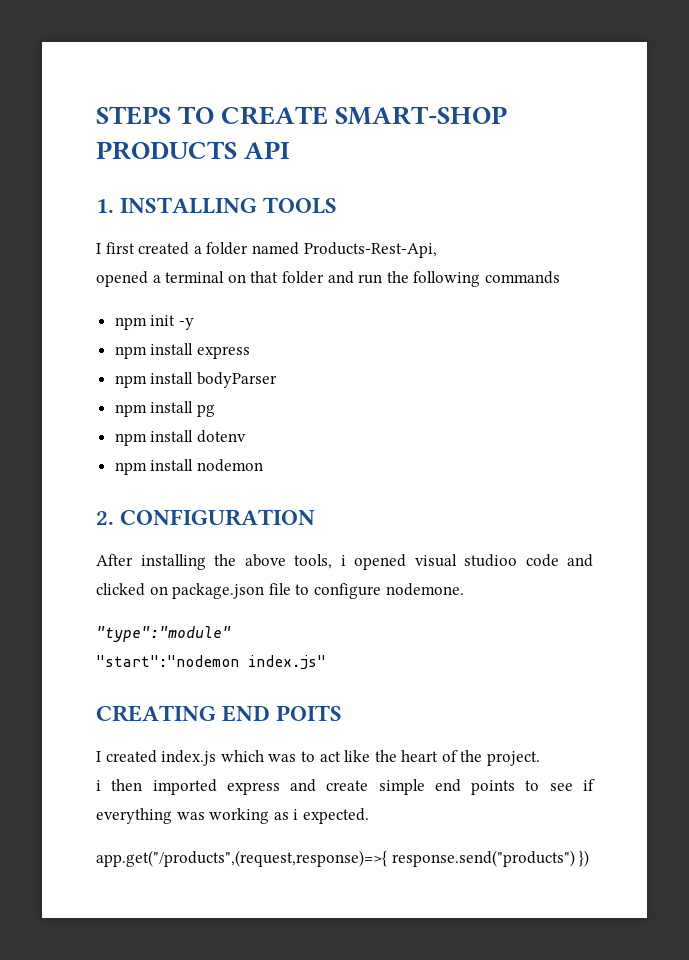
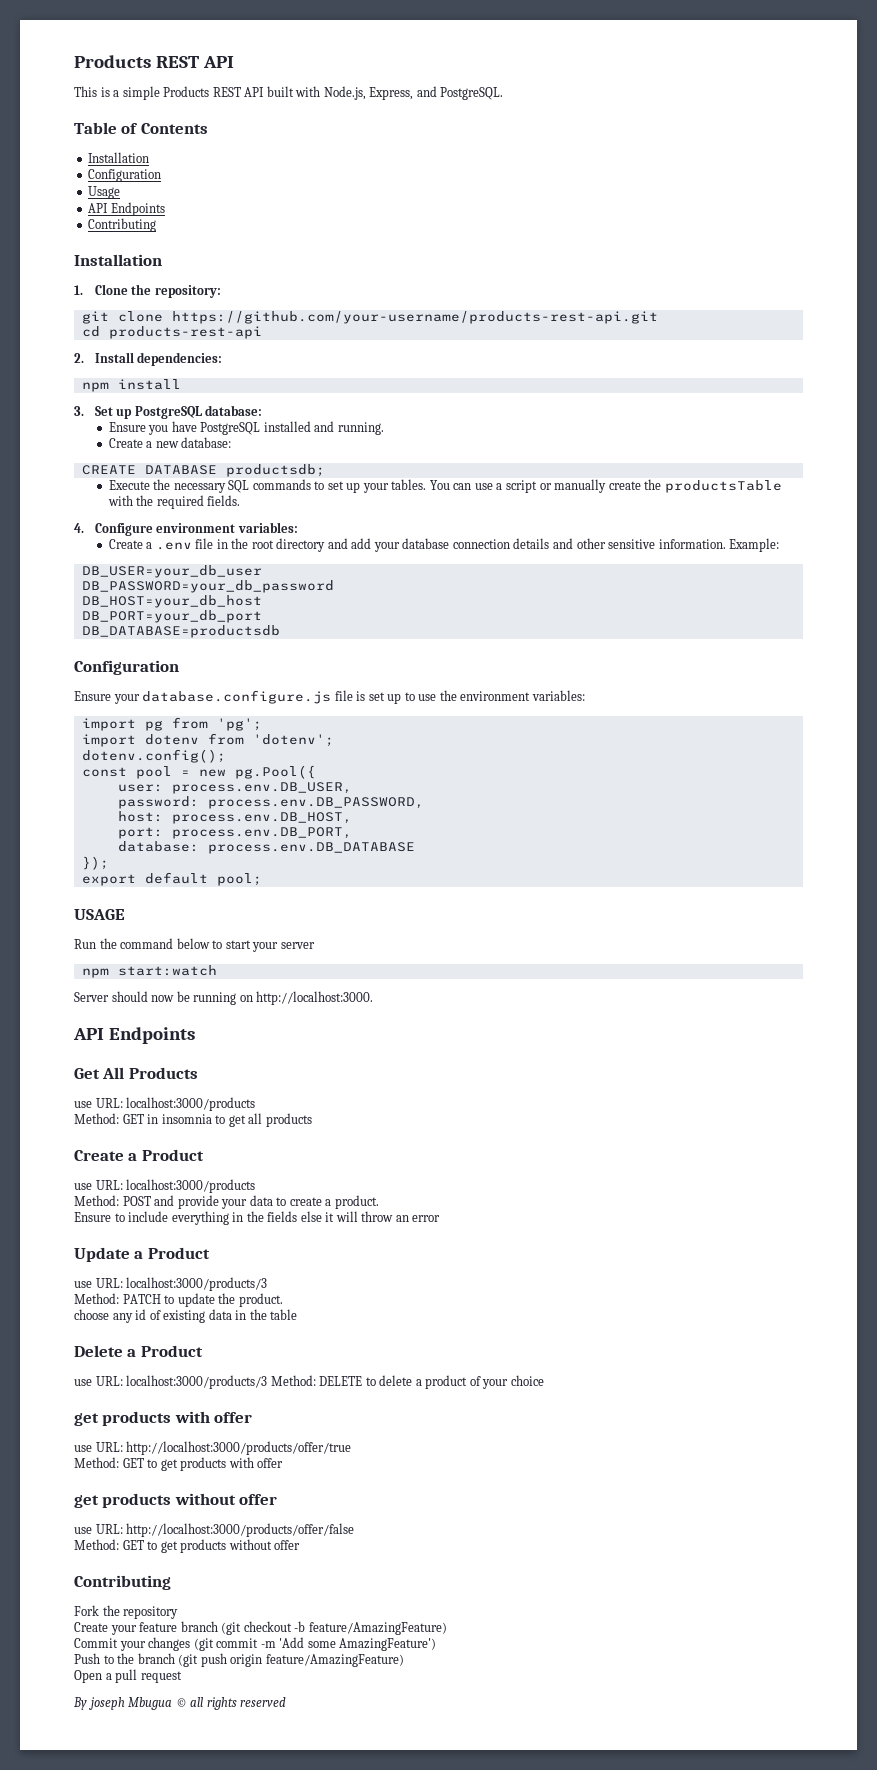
[96,106,508,125] [96,141,291,160] [96,197,338,214] [96,242,437,258] [96,271,560,287] [114,315,194,330] [114,343,250,359] [114,372,277,388] [114,401,215,417] [114,430,246,446] [114,459,263,475] [96,509,316,526] [96,554,593,570] [96,583,464,599] [96,626,231,642] [96,655,326,670] [96,705,343,722] [96,750,541,766] [96,779,595,795] [96,808,369,824] [96,850,590,867] STEPS TO CREATE SMART-SHOP PRODUCTS API // 1. INSTALLING TOOLS // I first created a folder named Products-Rest-Api, // opened a terminal on that folder and run the following commands // npm init -y // npm install express // npm install bodyParser // npm install pg // npm install dotenv // npm install nodemon // 2. CONFIGURATION // After installing the above tools, i opened visual studioo code and clicked on package.json file to configure nodemone. // "type":"module" // "start":"nodemon index.js" // CREATING END POITS // I created index.js which was to act like the heart of the project. // i then imported express and create simple end points to see if everything was working as i expected. // app.get("/products",(request,response)=>{ response.send("products") }) -> [74,55,234,68] [74,86,504,100] [74,122,208,134] [88,152,150,163] [88,169,162,182] [88,186,121,199] [88,202,165,216] [88,218,157,232] [74,254,162,266] [74,284,221,298] [81,311,658,324] [81,326,262,339] [74,352,223,366] [81,379,181,392] [74,405,263,419] [108,421,384,435] [108,437,232,448] [81,464,325,477] [108,479,782,493] [107,495,241,509] [74,522,298,536] [108,538,780,552] [81,565,262,578] [81,580,334,593] [81,595,262,608] [81,610,262,623] [81,625,280,638] [74,660,179,675] [74,690,585,704] [81,717,262,731] [81,733,334,747] [81,749,226,763] [81,765,316,779] [117,782,352,794] [117,796,424,809] [117,811,352,824] [117,827,352,839] [117,841,415,854] [81,856,109,870] [81,872,262,886] [74,909,125,920] [74,938,315,952] [81,965,217,978] [74,991,374,1005] [73,1027,195,1044] [74,1067,198,1079] [74,1097,256,1111] [74,1113,312,1127] [74,1149,204,1161] [74,1179,256,1193] [74,1195,379,1209] [74,1211,441,1225] [74,1247,210,1262] [74,1277,268,1291] [74,1293,283,1307] [74,1309,298,1323] [74,1345,203,1357] [74,1375,544,1389] [74,1411,253,1426] [74,1441,352,1455] [74,1457,284,1471] [74,1493,278,1508] [74,1523,355,1537] [74,1539,301,1553] [74,1575,171,1590] [74,1605,179,1619] [74,1621,447,1635] [74,1637,437,1651] [74,1653,404,1667] [74,1669,182,1683] [73,1697,287,1710] Products REST API // This is a simple Products REST API built with Node.js, Express, and PostgreSQL. // Table of Contents // Installation // Configuration // Usage // API Endpoints // Contributing // Installation // 1. Clone the repository: // git clone https://github.com/your-username/products-rest-api.git // cd products-rest-api // 2. Install dependencies: // npm install // 3. Set up PostgreSQL database: // Ensure you have PostgreSQL installed and running. // Create a new database: // CREATE DATABASE productsdb; // Execute the necessary SQL commands to set up your tables. You can use a script or manually create the productsTable with the required fields. // 4. Configure environment variables: // Create a .env file in the root directory and add your database connection details and other sensitive information. Example: // DB_USER=your_db_user // DB_PASSWORD=your_db_password // DB_HOST=your_db_host // DB_PORT=your_db_port // DB_DATABASE=productsdb // Configuration // Ensure your database.configure.js file is set up to use the environment variables: // import pg from 'pg'; // import dotenv from 'dotenv'; // dotenv.config(); // const pool = new pg.Pool({ // user: process.env.DB_USER, // password: process.env.DB_PASSWORD, // host: process.env.DB_HOST, // port: process.env.DB_PORT, // database: process.env.DB_DATABASE // }); // export default pool; // USAGE // Run the command below to start your server // npm start:watch // Server should now be running on http://localhost:3000. // API Endpoints // Get All Products // use URL: localhost:3000/products // Method: GET in insomnia to get all products // Create a Product // use URL: localhost:3000/products // Method: POST and provide your data to create a product. // Ensure to include everything in the fields else it will throw an error // Update a Product // use URL: localhost:3000/products/3 // Method: PATCH to update the product. // choose any id of existing data in the table // Delete a Product // use URL: localhost:3000/products/3 Method: DELETE to delete a product of your choice // get products with offer // use URL: http://localhost:3000/products/offer/true // Method: GET to get products with offer // get products without offer // use URL: http://localhost:3000/products/offer/false // Method: GET to get products without offer // Contributing // Fork the repository // Create your feature branch (git checkout -b feature/AmazingFeature) // Commit your changes (git commit -m 'Add some AmazingFeature') // Push to the branch (git push origin feature/AmazingFeature) // Open a pull request // By joseph Mbugua © all rights reserved

